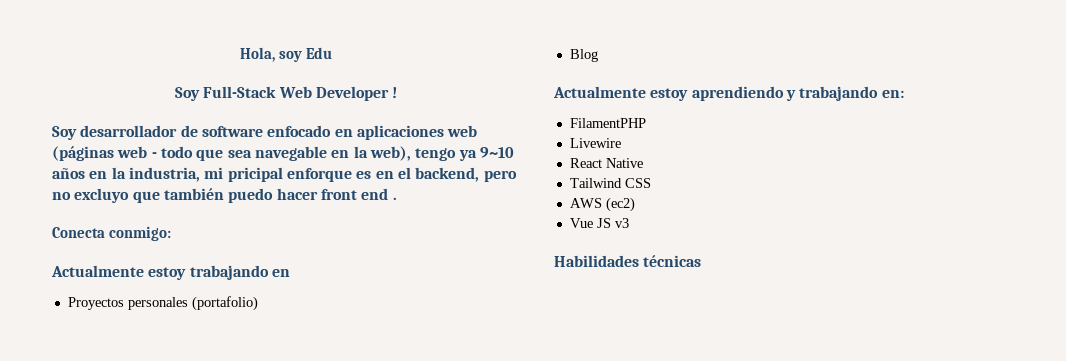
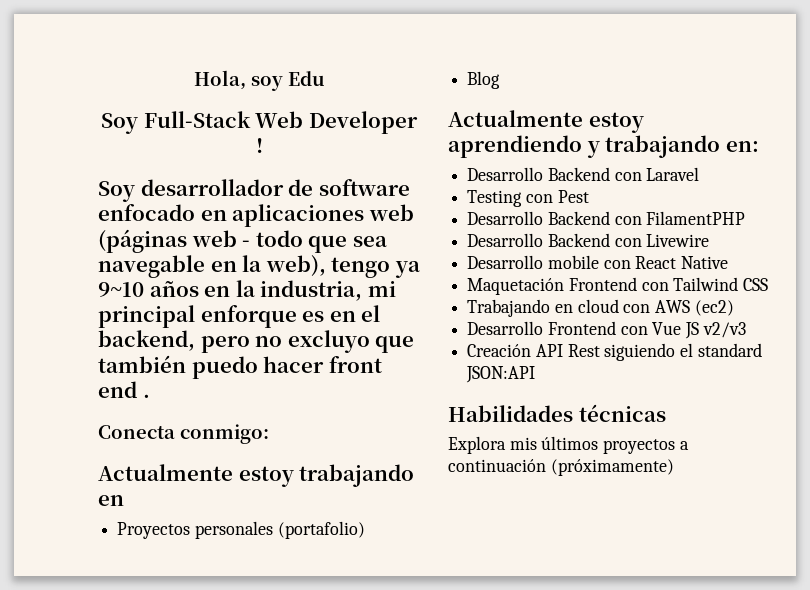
[227,167,283,182] pricipal -> [98,305,195,328] principal
[569,118,646,128] [569,138,621,148] FilamentPHP // Livewire // -> [467,167,700,181] [467,190,589,207] [467,211,746,225] [467,233,710,247] [467,255,631,269] Desarrollo Backend con Laravel // Testing con Pest // Desarrollo Backend con FilamentPHP // Desarrollo Backend con Livewire // Desarrollo mobile con
(643, 163) none -> [467,277,669,295] Maquetación Frontend con
[569,197,635,212] [569,218,629,228] [554,255,702,267] AWS (ec2) // Vue JS v3 // Habilidades técnicas -> [467,299,734,317] [467,321,746,339] [467,343,762,361] [466,366,536,383] [448,404,666,422] [448,436,689,454] [448,459,674,476] Trabajando en cloud con AWS (ec2) // Desarrollo Frontend con Vue JS v2/v3 // Creación API Rest siguiendo el standard JSON:API // Habilidades técnicas // Explora mis últimos proyectos a continuación (próximamente)

